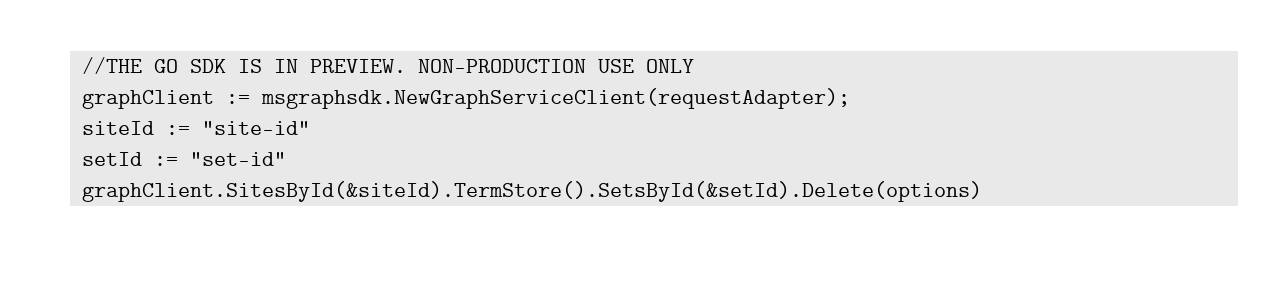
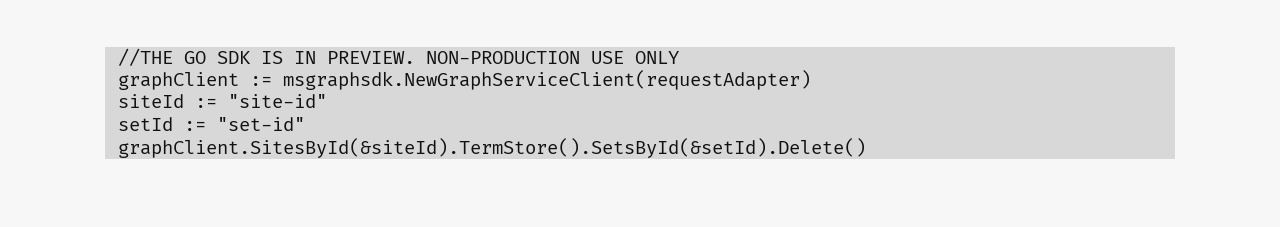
[261,88,850,109] msgraphsdk.NewGraphServiceClient(requestAdapter); -> [282,70,811,90] msgraphsdk.NewGraphServiceClient(requestAdapter)
[82,181,982,202] graphClient.SitesById(&siteId).TermStore().SetsById(&setId).Delete(options) -> [117,138,866,158] graphClient.SitesById(&siteId).TermStore().SetsById(&setId).Delete()

